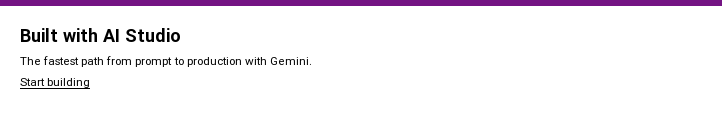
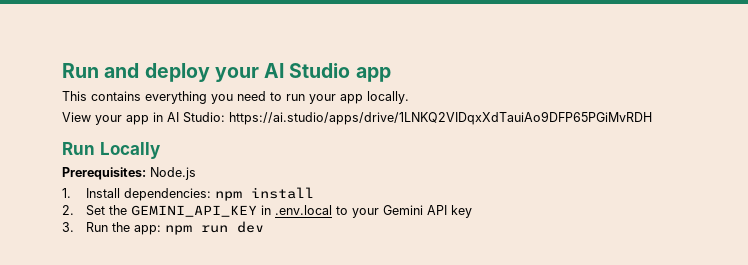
[20,28,181,42] [20,56,312,67] [20,78,91,88] Built with AI Studio // The fastest path from prompt to production with Gemini. // Start building -> [62,63,391,82] [62,91,409,104] [62,111,652,125] [62,142,160,159] [62,167,196,180] [62,187,314,201] [62,205,472,218] [62,221,264,235] Run and deploy your AI Studio app // This contains everything you need to run your app locally. // View your app in AI Studio: https://ai.studio/apps/drive/1LNKQ2VIDqxXdTauiAo9DFP65PGiMvRDH // Run Locally // Prerequisites: Node.js // 1. Install dependencies: npm install // 2. Set the GEMINI_API_KEY in .env.local to your Gemini API key // 3. Run the app: npm run dev

